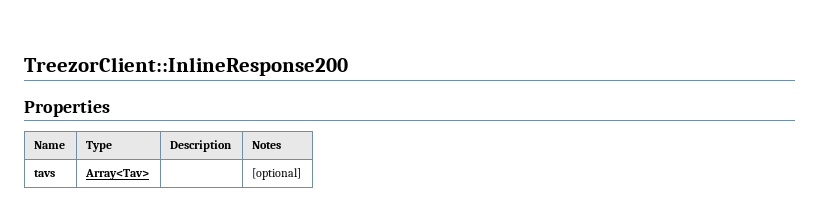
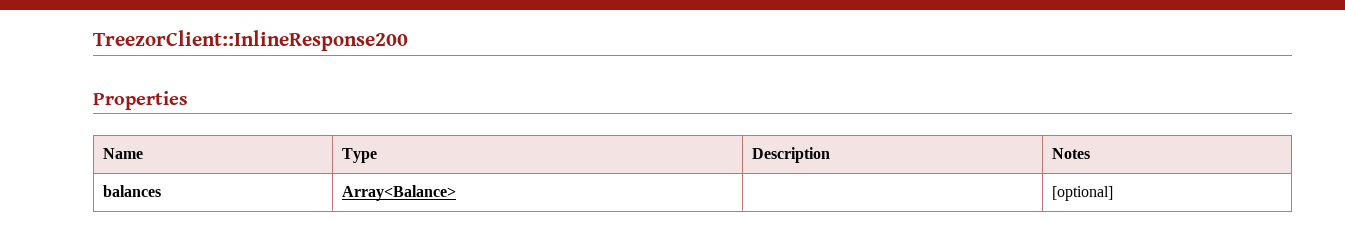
[34,170,56,177] [85,169,150,180] tavs | Array<Tav> -> [102,185,161,197] [341,185,456,201] balances | Array<Balance>

